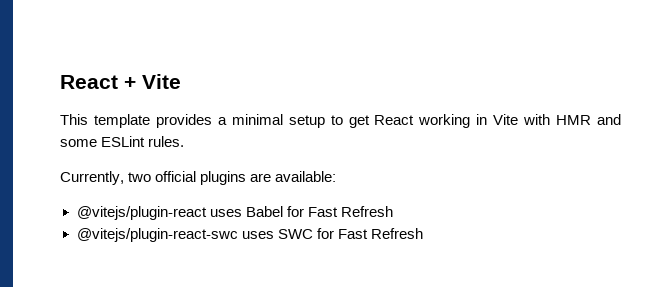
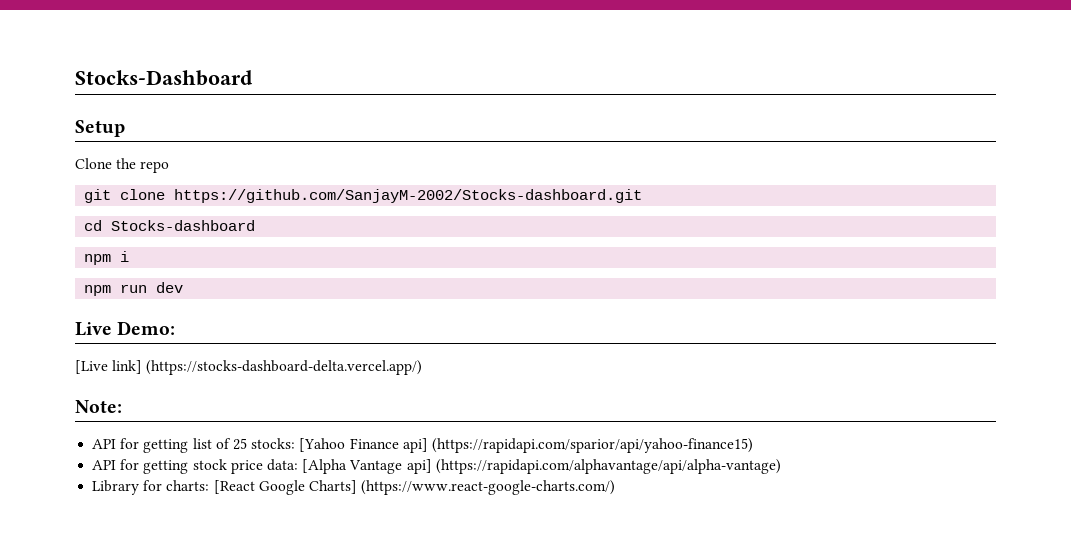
[60,74,181,89] [60,114,622,128] [60,136,185,147] [60,171,337,185] [76,206,393,220] [76,228,423,242] React + Vite // This template provides a minimal setup to get React working in Vite with HMR and some ESLint rules. // Currently, two official plugins are available: // @vitejs/plugin-react uses Babel for Fast Refresh // @vitejs/plugin-react-swc uses SWC for Fast Refresh -> [75,70,253,86] [75,120,125,137] [75,158,170,173] [84,189,643,203] [84,220,256,231] [84,251,130,265] [84,282,184,296] [75,321,176,336] [75,360,423,375] [75,400,122,413] [92,438,753,453] [92,459,781,474] [92,480,616,495] Stocks-Dashboard // Setup // Clone the repo // git clone https://github.com/SanjayM-2002/Stocks-dashboard.git // cd Stocks-dashboard // npm i // npm run dev // Live Demo: // [Live link] (https://stocks-dashboard-delta.vercel.app/) // Note: // API for getting list of 25 stocks: [Yahoo Finance api] (https://rapidapi.com/sparior/api/yahoo-finance15) // API for getting stock price data: [Alpha Vantage api] (https://rapidapi.com/alphavantage/api/alpha-vantage) // Library for charts: [React Google Charts] (https://www.react-google-charts.com/)

